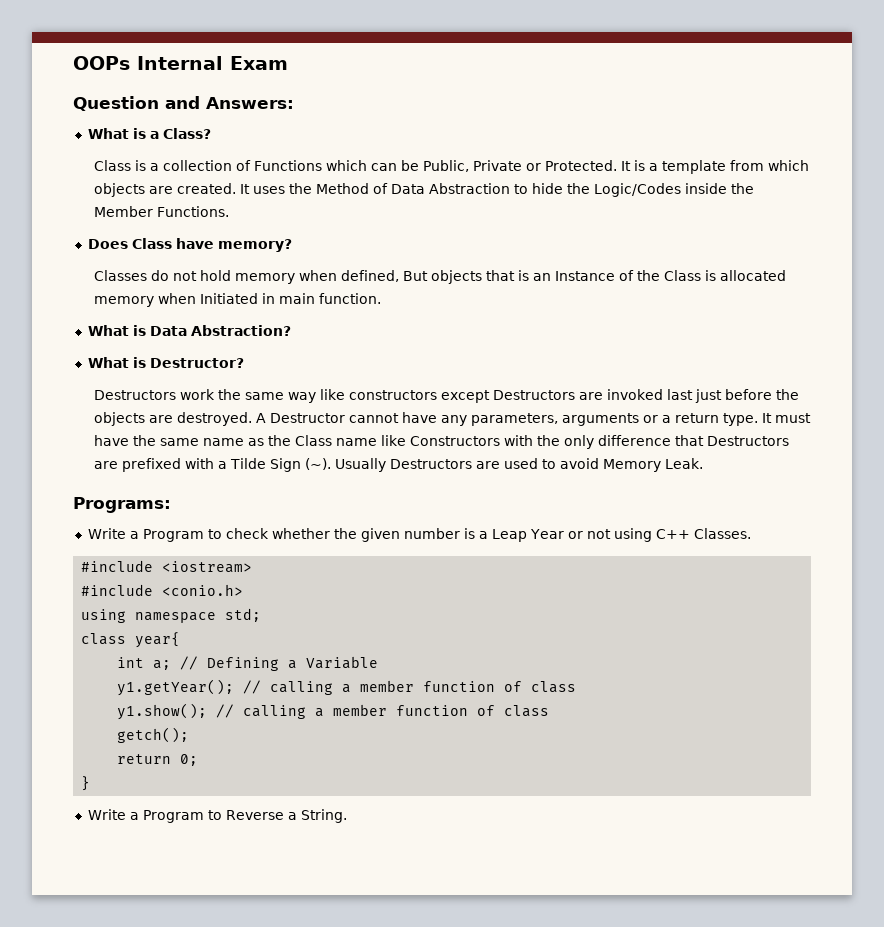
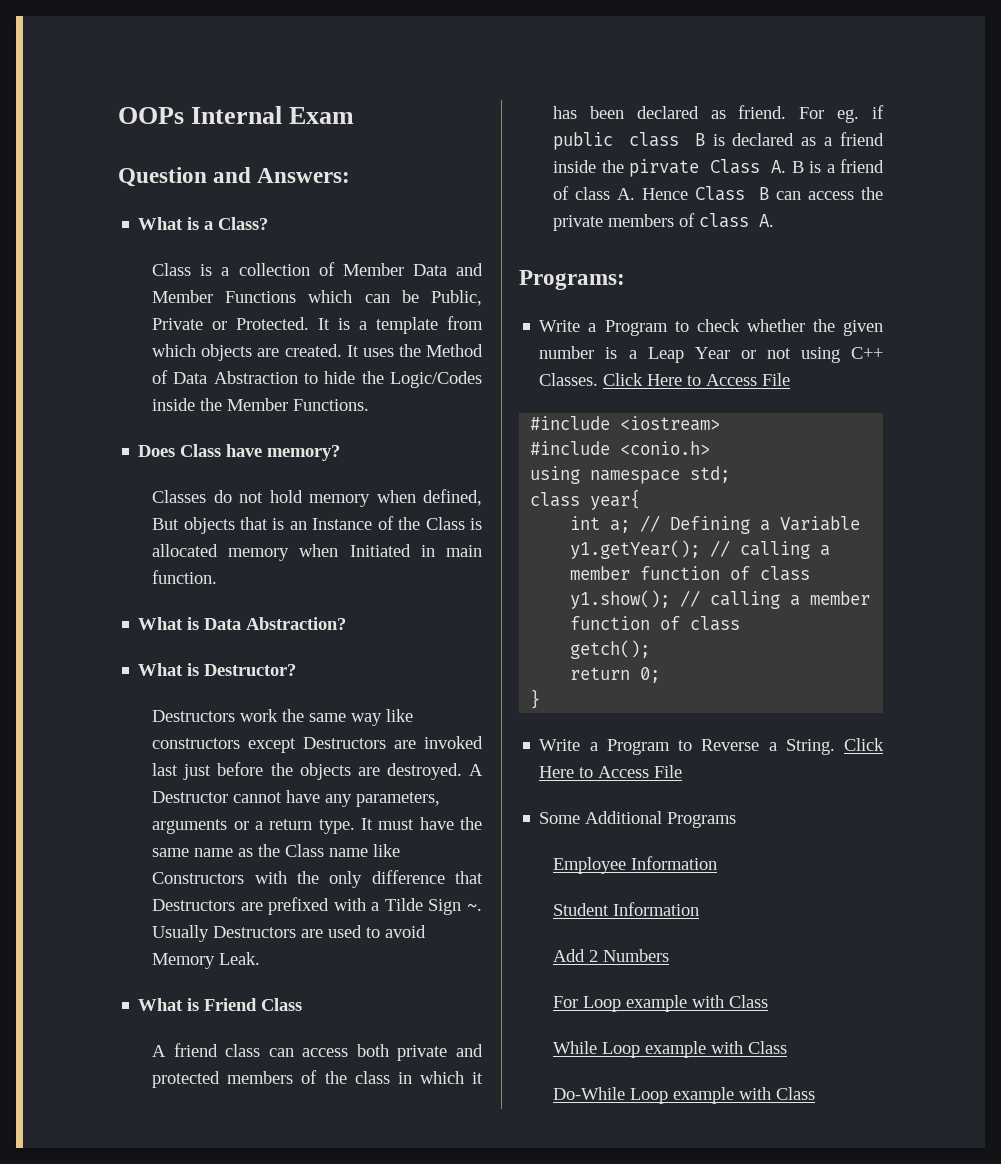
(252, 165) none -> [342,263,483,276] [152,290,214,303] Member Data and Member
[305,458,332,470] (~). -> [467,903,482,911] ~.
(704, 463) none -> [138,998,303,1011] [152,1043,483,1061] [152,1070,483,1088] [553,105,884,123] [553,132,884,150] [553,159,884,177] [553,186,883,201] [553,213,775,231] // What is Friend Class // A friend class can access both private and protected members of the class in which it has been declared as friend. For eg. if public class B is declared as a friend inside the pirvate Class A. B is a friend of class A. Hence Class B can access the private members of class A.
(751, 533) none -> [603,373,791,386] Click Here to Access File
(347, 816) none -> [844,738,884,751] [539,765,683,778] [539,811,737,828] [553,856,718,874] [553,902,700,916] [553,949,670,962] [553,995,769,1012] [553,1041,788,1058] [553,1087,816,1104] Click Here to Access File // Some Additional Programs // Employee Information // Student Information // Add 2 Numbers // For Loop example with Class // While Loop example with Class // Do-While Loop example with Class

